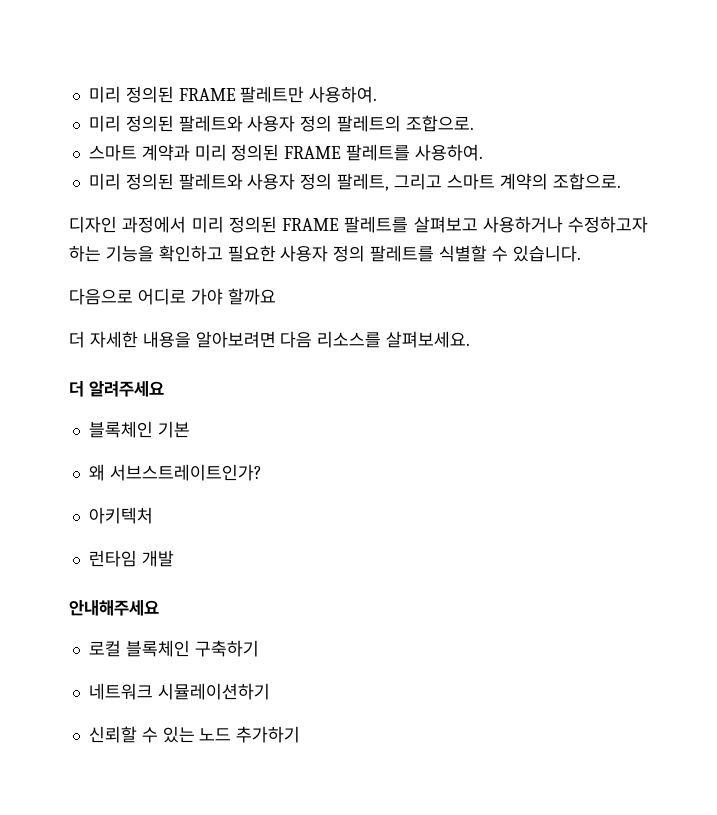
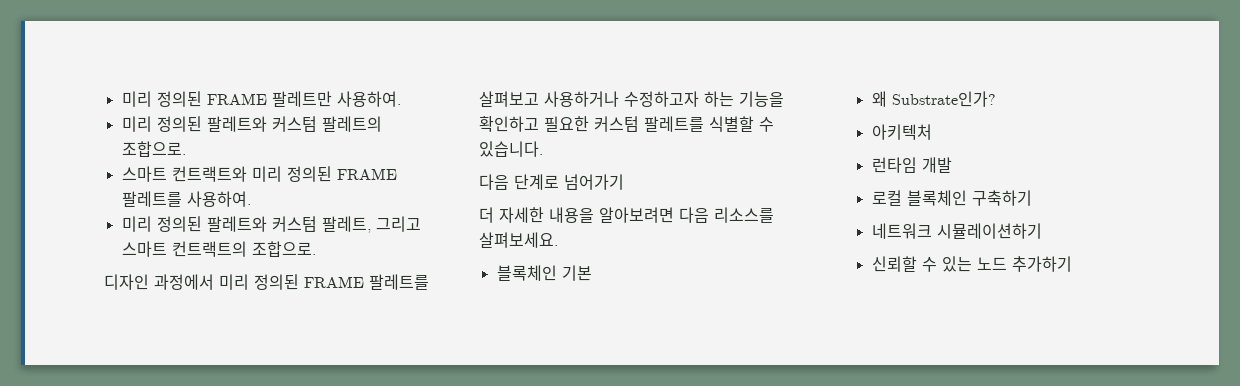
[247,115,333,132] 사용자 정의 -> [271,116,317,132] 커스텀
[141,144,190,161] 계약과 -> [171,166,247,182] 컨트랙트와
[247,173,333,190] 사용자 정의 -> [271,216,317,232] 커스텀
[499,173,548,190] 계약의 -> [171,241,247,257] 컨트랙트의
[280,245,366,262] 사용자 정의 -> [594,116,639,132] 커스텀
[69,288,276,305] 다음으로 어디로 가야 할까요 -> [479,174,624,190] 다음 단계로 넘어가기
[69,381,164,397] // 더 알려주세요 -> (558, 240) none
[109,464,262,481] 서브스트레이트인가? -> [891,91,996,107] Substrate인가?
[69,600,159,616] // 안내해주세요 -> (952, 165) none

